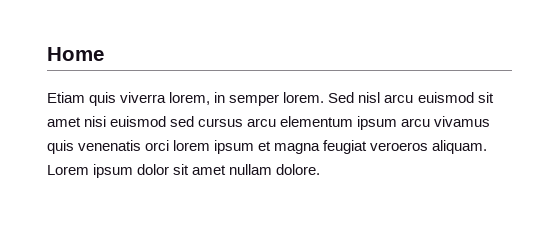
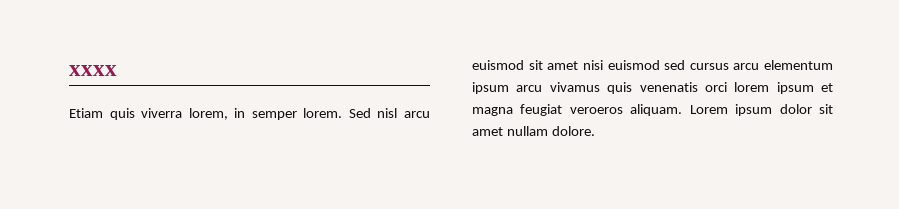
[47,47,104,61] Home -> [69,65,117,76] xxxx

